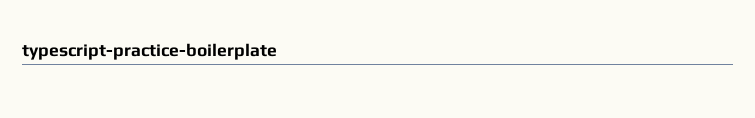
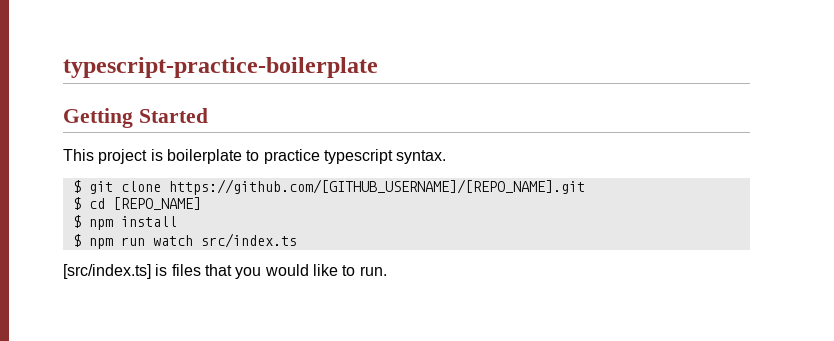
(277, 51) none -> [63,108,208,128] [63,149,447,164] [72,179,585,195] [72,197,201,210] [72,215,177,230] [72,233,297,249] [63,264,387,279] // Getting Started // This project is boilerplate to practice typescript syntax. // $ git clone https://github.com/[GITHUB_USERNAME]/[REPO_NAME].git // $ cd [REPO_NAME] // $ npm install // $ npm run watch src/index.ts // [src/index.ts] is files that you would like to run.

